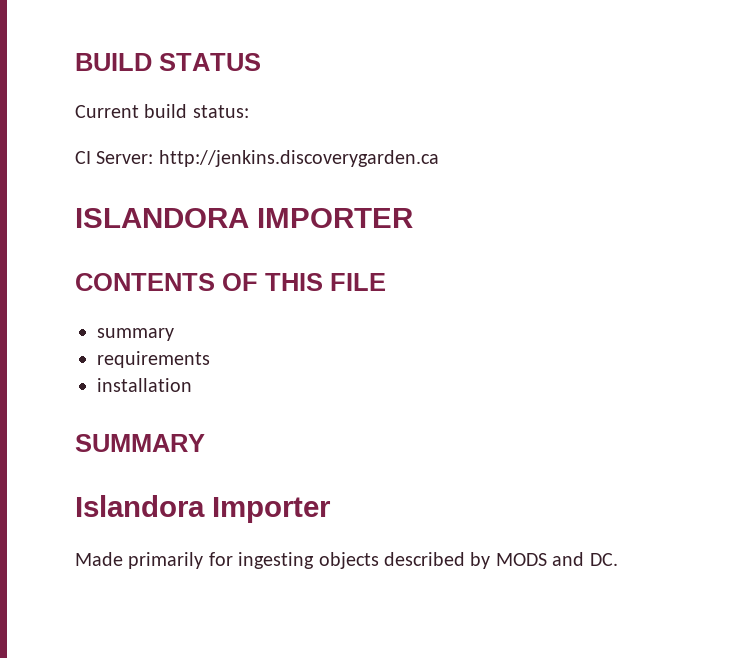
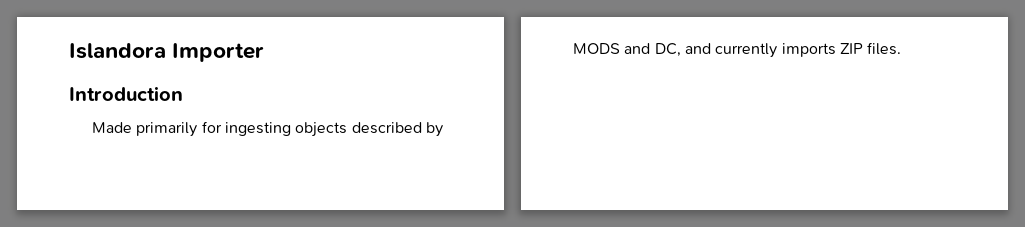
[75,53,261,71] [75,104,249,118] [75,150,439,167] [75,208,413,228] [75,273,386,291] [97,328,174,341] [97,351,210,368] [97,378,192,392] [75,434,205,452] BUILD STATUS // Current build status: // CI Server: http://jenkins.discoverygarden.ca // ISLANDORA IMPORTER // CONTENTS OF THIS FILE // summary // requirements // installation // SUMMARY // -> (69, 51) none
(331, 510) none -> [69,86,183,101] // Introduction
[589,553,618,566] DC. -> [654,42,902,58] DC, and currently imports ZIP files.

